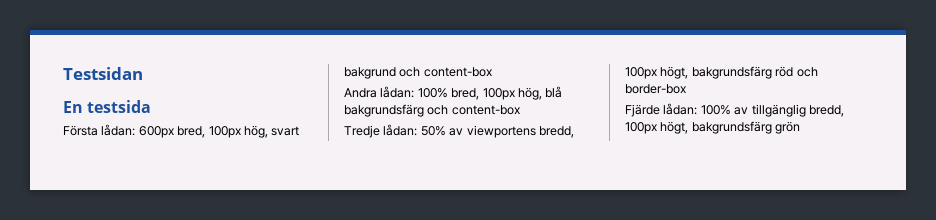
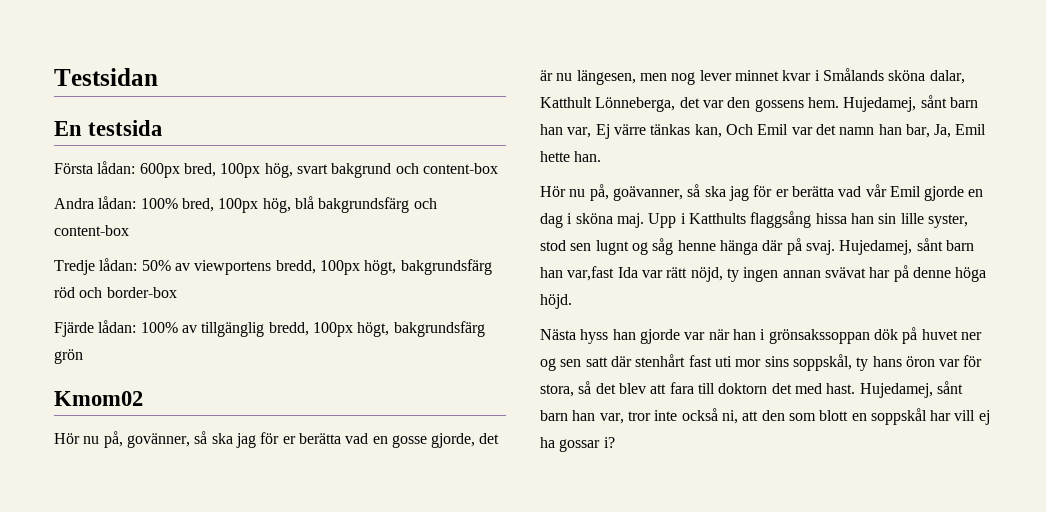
(801, 127) none -> [54,391,143,406] [54,431,500,448] [540,68,965,85] [540,95,978,112] [540,124,987,139] [540,151,602,162] [540,184,984,201] [540,211,968,228] [540,238,974,255] [540,265,987,282] [540,294,572,309] [540,327,982,344] [540,354,983,371] [540,381,963,398] [540,408,990,425] [540,437,615,452] // Kmom02 // Hör nu på, govänner, så ska jag för er berätta vad en gosse gjorde, det är nu längesen, men nog lever minnet kvar i Smålands sköna dalar, Katthult Lönneberga, det var den gossens hem. Hujedamej, sånt barn han var, Ej värre tänkas kan, Och Emil var det namn han bar, Ja, Emil hette han. // Hör nu på, goävanner, så ska jag för er berätta vad vår Emil gjorde en dag i sköna maj. Upp i Katthults flaggsång hissa han sin lille syster, stod sen lugnt og såg henne hänga där på svaj. Hujedamej, sånt barn han var,fast Ida var rätt nöjd, ty ingen annan svävat har på denne höga höjd. // Nästa hyss han gjorde var när han i grönsakssoppan dök på huvet ner og sen satt där stenhårt fast uti mor sins soppskål, ty hans öron var för stora, så det blev att fara till doktorn det med hast. Hujedamej, sånt barn han var, tror inte också ni, att den som blott en soppskål har vill ej ha gossar i?

